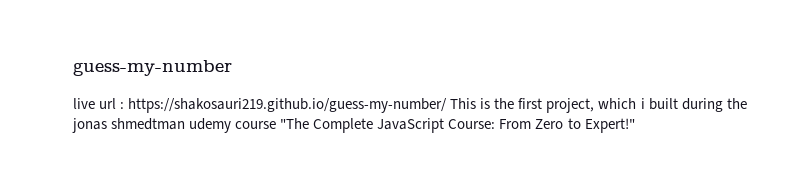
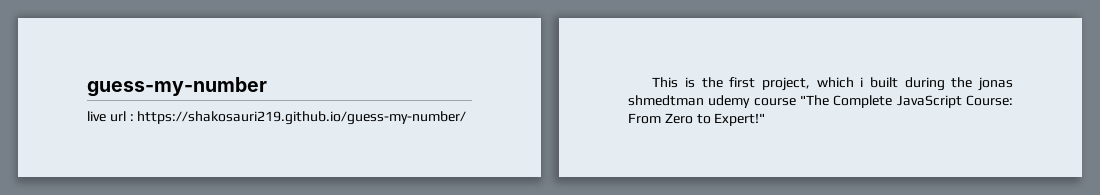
(448, 105) none -> (467, 118) //

